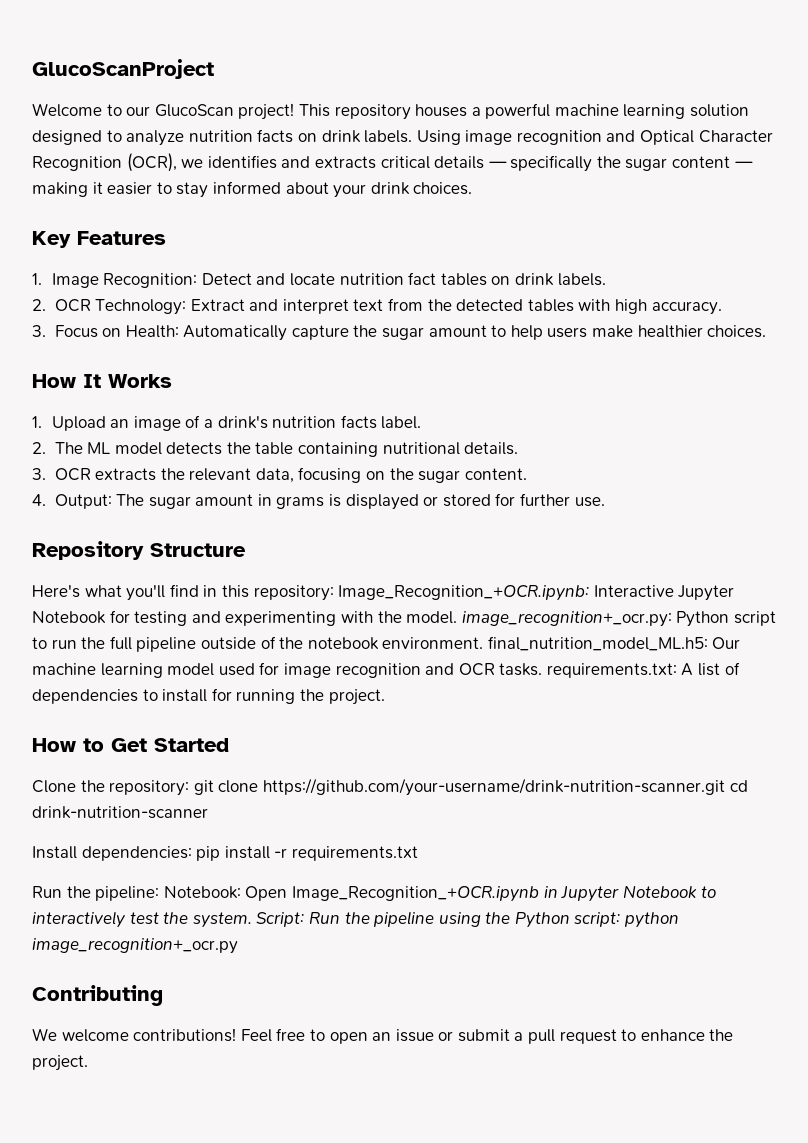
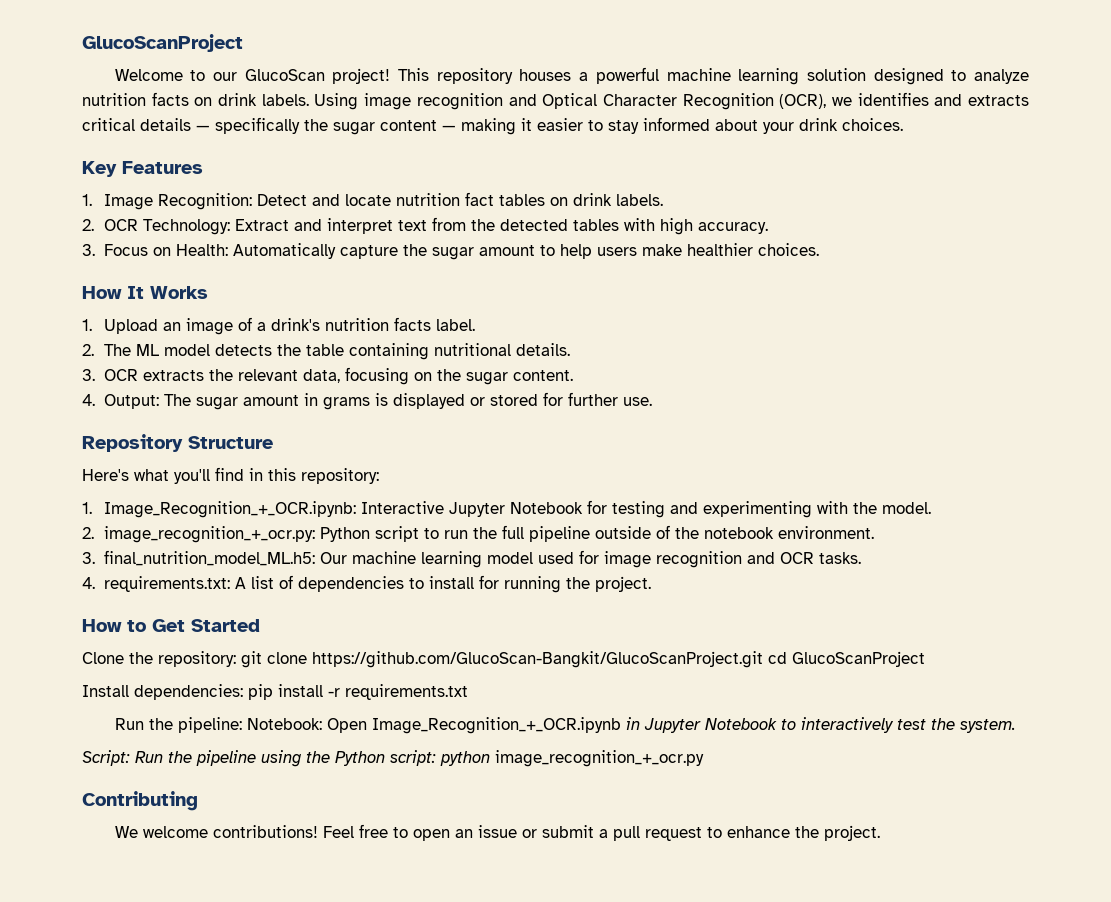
[338,585,590,601] Image_Recognition_+OCR.ipynb: -> [82,501,357,518] // 1. Image_Recognition_+_OCR.ipynb:
[461,611,672,627] image_recognition+_ocr.py: -> [82,526,316,543] // 2. image_recognition_+_ocr.py:
(484, 643) none -> [82,552,95,564] // 3.
(543, 669) none -> [82,577,95,589] // 4.
[262,778,748,796] [32,806,208,819] https://github.com/your-username/drink-nutrition-scanner.git cd drink-nutrition-scanner -> [312,651,925,668] https://github.com/GlucoScan-Bangkit/GlucoScanProject.git cd GlucoScanProject
[291,886,539,902] Image_Recognition_+OCR.ipynb -> [371,717,621,734] Image_Recognition_+_OCR.ipynb
(252, 920) none -> (1016, 726) //
[32,938,238,954] image_recognition+_ocr.py -> [495,750,704,767] image_recognition_+_ocr.py

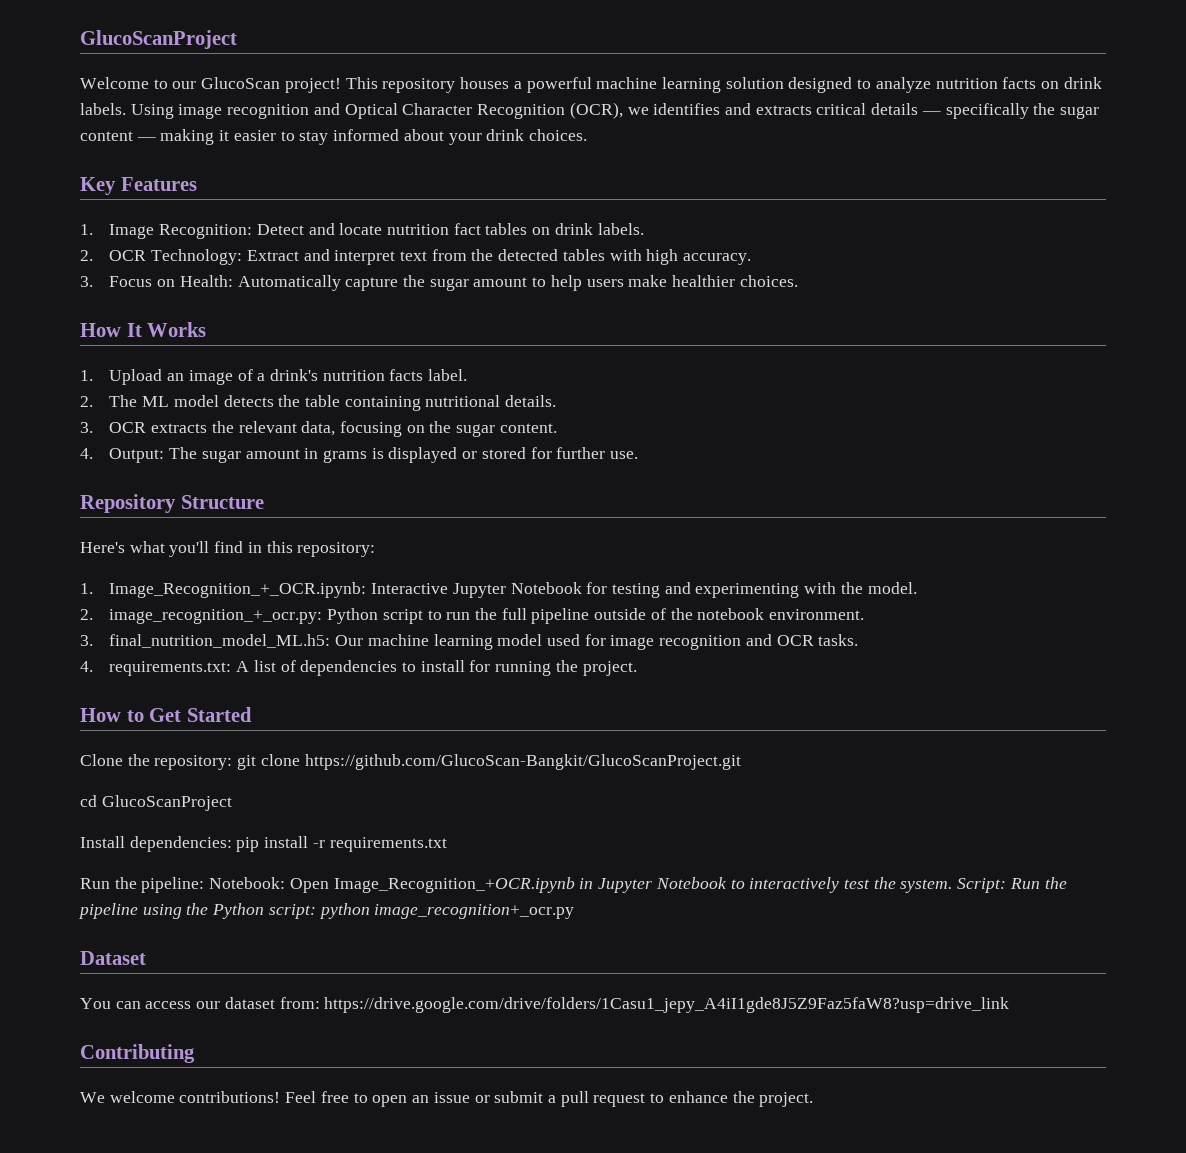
(763, 659) none -> (741, 762) //
[371,717,621,734] Image_Recognition_+_OCR.ipynb -> [333,877,575,893] Image_Recognition_+OCR.ipynb
(1016, 726) // -> (953, 886) none
[495,750,704,767] image_recognition_+_ocr.py -> [374,904,575,919] [80,951,146,965] [80,997,1010,1013] image_recognition+_ocr.py // Dataset // You can access our dataset from: https://drive.google.com/drive/folders/1Casu1_jepy_A4iI1gde8J5Z9Faz5faW8?usp=drive_link

